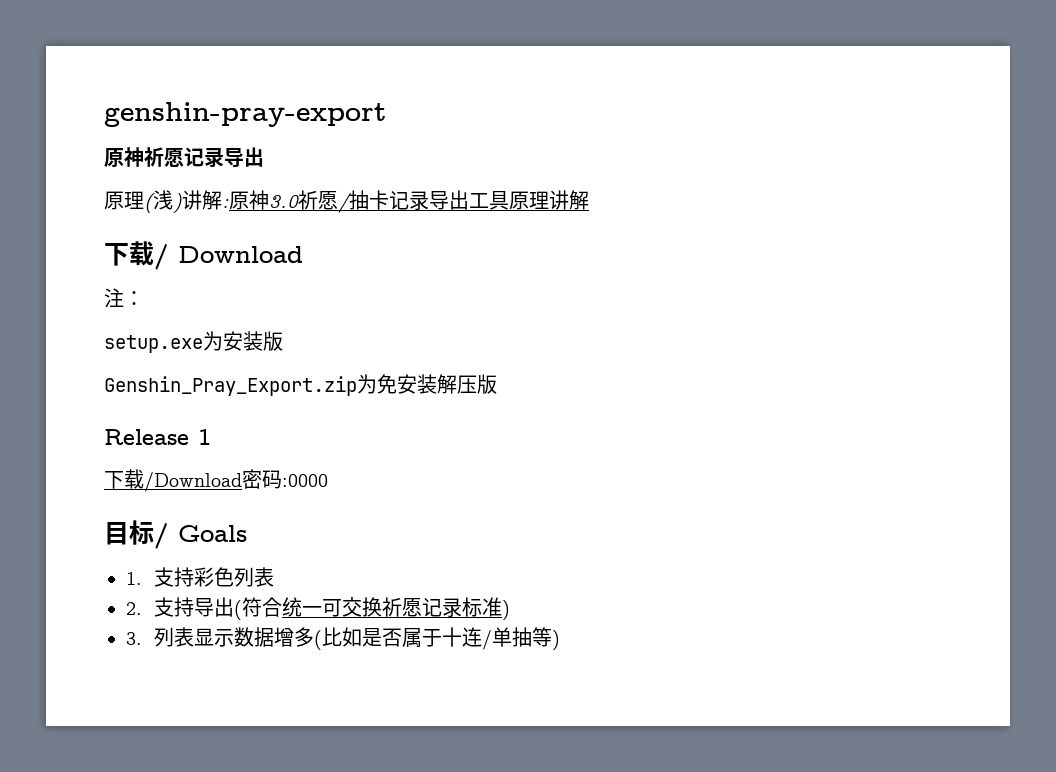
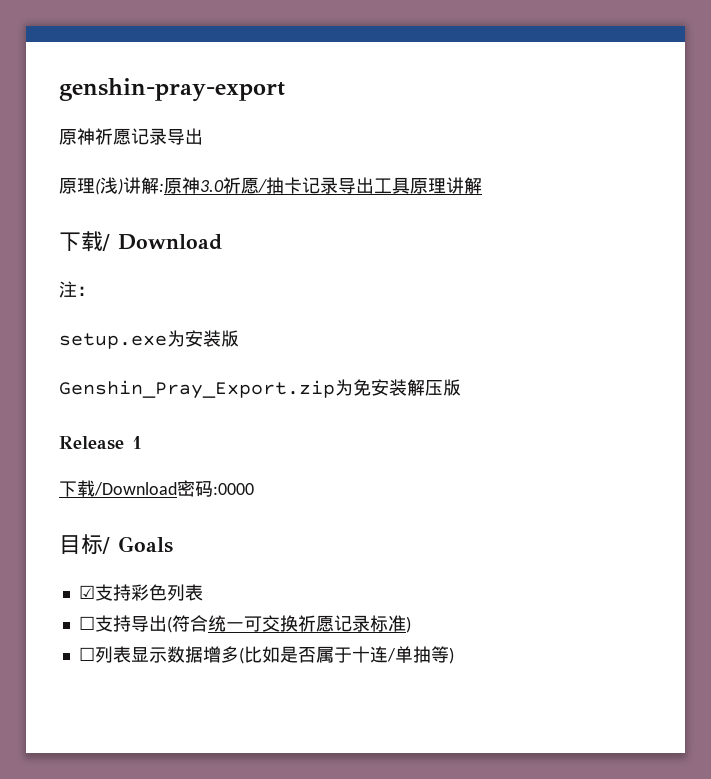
[126,572,142,585] 1. -> [78,585,95,599] ☑
[126,602,142,615] 2. -> [78,616,95,630] ☐
[126,632,142,645] 3. -> [78,647,95,661] ☐

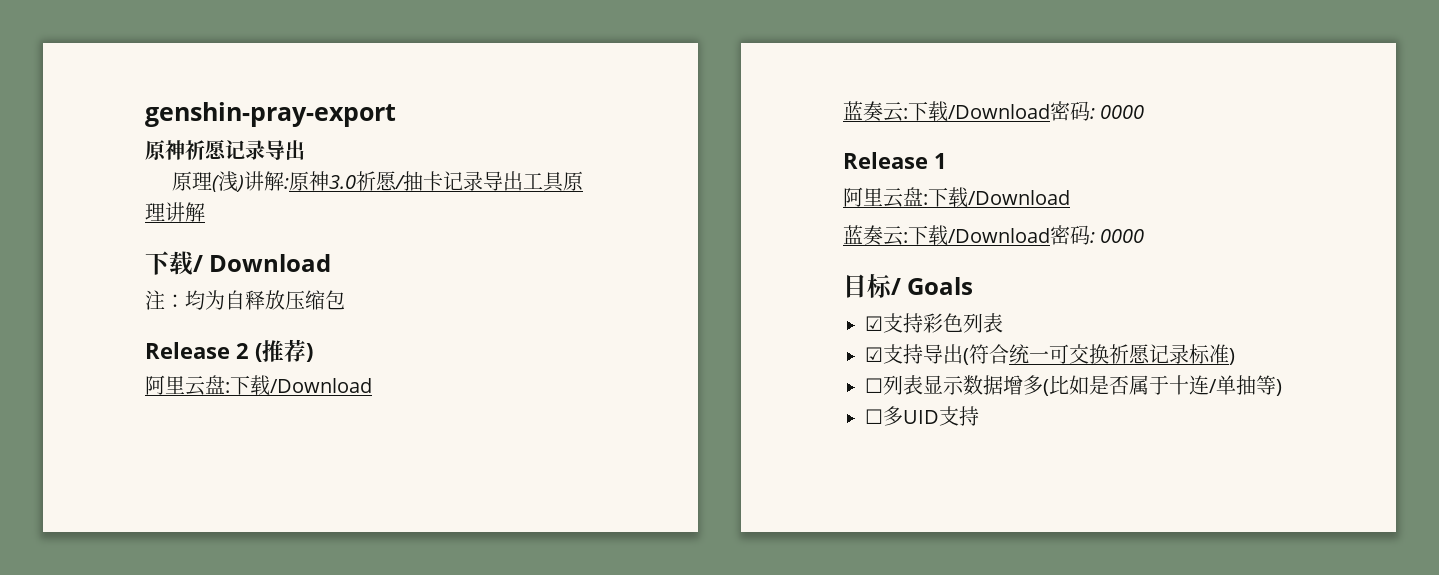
[59,330,239,349] [59,379,461,399] [59,436,142,450] [59,480,254,497] // setup.exe为安装版 // Genshin_Pray_Export.zip为免安装解压版 // Release 1 // 下载/Download密码:0000 -> [185,290,345,310] [145,339,313,362] [145,375,372,396] [843,101,1145,122] [843,152,947,169] [843,187,1070,208] [843,225,1145,246] 均为自释放压缩包 // Release 2 (推荐) // 阿里云盘:下载/Download // 蓝奏云:下载/Download密码: 0000 // Release 1 // 阿里云盘:下载/Download // 蓝奏云:下载/Download密码: 0000
[78,616,95,630] ☐ -> [865,347,883,362] ☑
(454, 655) none -> [865,406,979,426] // ☐多UID支持

